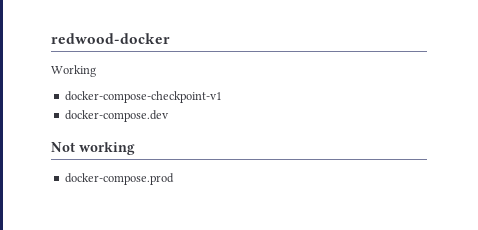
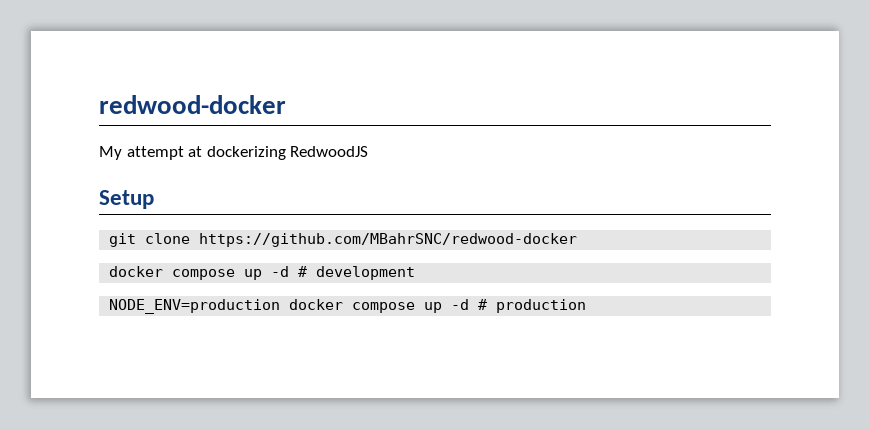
[51,65,96,77] [64,91,222,103] [64,110,169,122] [51,142,135,155] [64,173,174,185] Working // docker-compose-checkpoint-v1 // docker-compose.dev // Not working // docker-compose.prod -> [99,146,369,160] [99,190,154,209] [109,233,578,247] [109,266,416,280] [109,299,587,314] My attempt at dockerizing RedwoodJS // Setup // git clone https://github.com/MBahrSNC/redwood-docker // docker compose up -d # development // NODE_ENV=production docker compose up -d # production

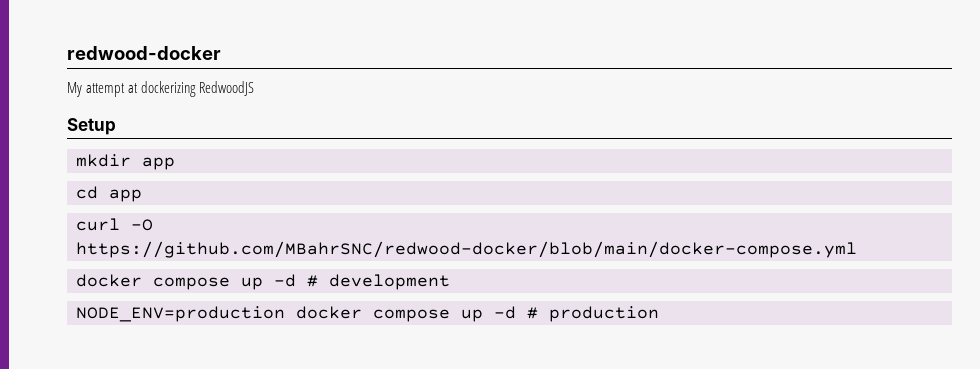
[109,233,578,247] git clone https://github.com/MBahrSNC/redwood-docker -> [76,154,175,170] [76,186,142,202] [76,218,153,231] [76,241,857,258] mkdir app // cd app // curl -O https://github.com/MBahrSNC/redwood-docker/blob/main/docker-compose.yml

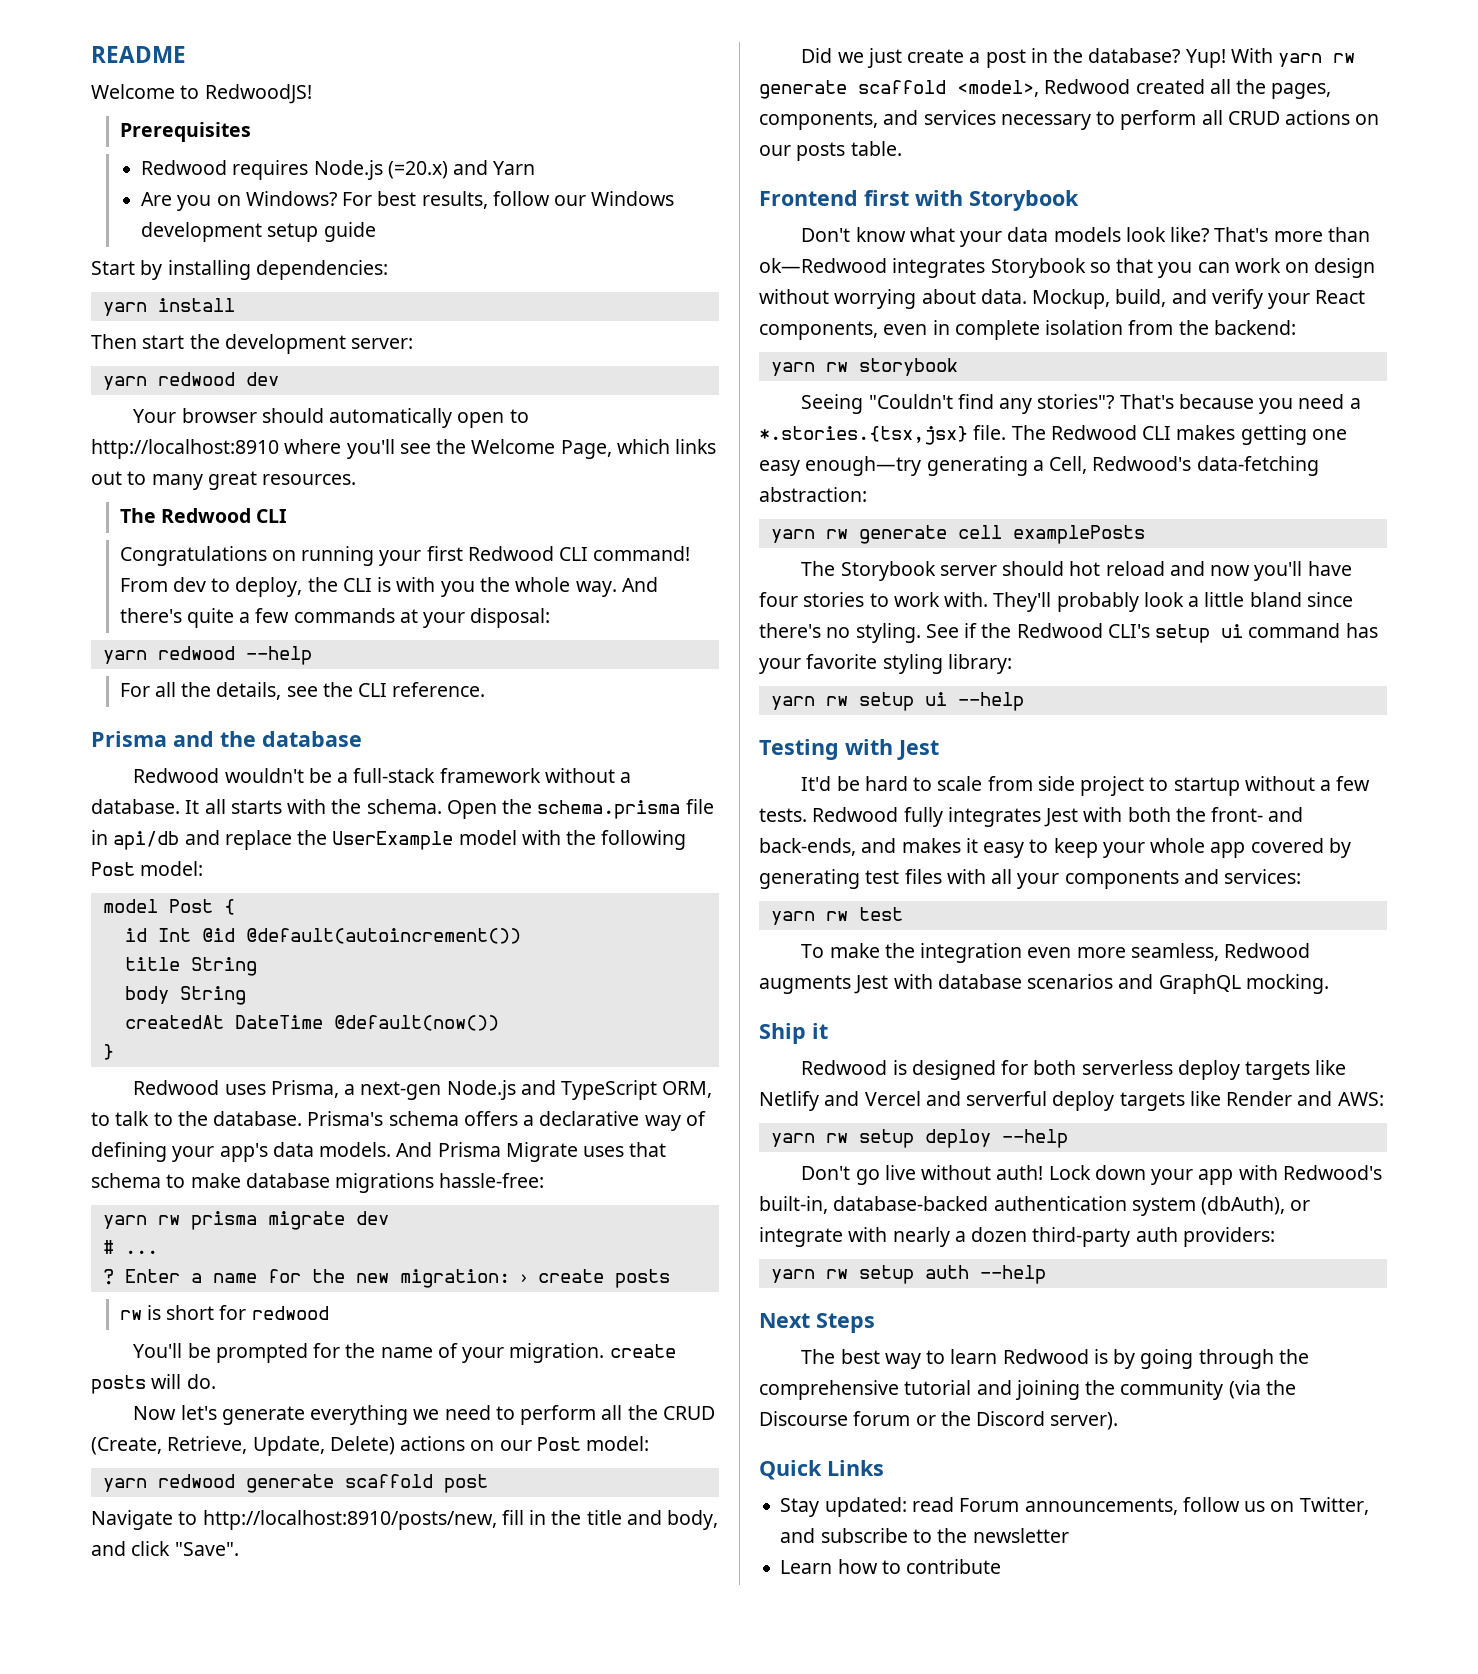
[67,46,221,60] [67,81,255,97] [67,118,116,135] [76,154,175,170] [76,186,142,202] [76,218,153,231] [76,241,857,258] [76,274,450,290] [76,306,659,322] redwood-docker // My attempt at dockerizing RedwoodJS // Setup // mkdir app // cd app // curl -O https://github.com/MBahrSNC/redwood-docker/blob/main/docker-compose.yml // docker compose up -d # development // NODE_ENV=production docker compose up -d # production -> [91,46,186,63] [91,84,312,104] [119,122,251,142] [141,160,536,180] [141,191,675,211] [141,222,376,242] [91,260,388,280] [102,298,235,316] [91,334,414,354] [102,372,279,390] [133,408,529,428] [91,439,717,459] [91,471,357,490] [119,508,288,523] [119,546,691,566] [119,577,658,597] [119,608,551,628] [102,646,312,665] [119,682,486,700] [91,731,362,747] [133,768,632,783] [91,799,714,819] [91,830,687,850] [91,861,204,876] [102,899,235,915] [124,928,521,944] [124,957,257,976] [124,986,246,1005] [124,1015,499,1031] [102,1044,114,1060] [133,1080,713,1100] [91,1111,706,1131] [91,1142,667,1162] [91,1173,545,1193] [102,1211,389,1230] [102,1240,158,1254] [102,1269,670,1288] [119,1305,329,1320] [133,1343,676,1363] [91,1374,216,1394] [133,1405,715,1425] [91,1436,650,1456] [102,1474,488,1493] [91,1510,719,1530] [91,1541,239,1556] [801,48,1356,68] [759,79,1332,99] [759,110,1380,130] [759,141,902,161] [759,190,1079,211] [801,227,1370,247] [759,258,1376,278] [759,289,1366,309] [759,320,1296,340] [770,358,958,376] [801,394,1361,414] [759,425,1347,445] [759,456,1319,476] [759,487,867,502] [770,525,1145,544] [801,561,1352,581] [759,592,1353,612] [759,623,1378,643] [759,654,1012,674] [770,692,1024,711] [759,739,939,760] [801,776,1371,796] [759,807,1304,827] [759,838,1351,858] [759,869,1302,889] [770,907,903,925] [801,943,1311,963] [759,974,1329,994] [759,1023,828,1044] [801,1060,1347,1080] [759,1091,1384,1111] [770,1129,1068,1148] [801,1165,1382,1185] [759,1196,1311,1216] [759,1227,1275,1247] [770,1265,1046,1284] [759,1313,875,1333] [801,1349,1309,1369] [759,1380,1296,1400] [759,1411,1119,1430] [759,1460,884,1480] [780,1497,1369,1517] [780,1528,1069,1543] [780,1559,1002,1574] README // Welcome to RedwoodJS! // Prerequisites // Redwood requires Node.js (=20.x) and Yarn // Are you on Windows? For best results, follow our Windows development setup guide // Start by installing dependencies: // yarn install // Then start the development server: // yarn redwood dev // Your browser should automatically open to http://localhost:8910 where you'll see the Welcome Page, which links out to many great resources. // The Redwood CLI // Congratulations on running your first Redwood CLI command! From dev to deploy, the CLI is with you the whole way. And there's quite a few commands at your disposal: // yarn redwood --help // For all the details, see the CLI reference. // Prisma and the database // Redwood wouldn't be a full-stack framework without a database. It all starts with the schema. Open the schema.prisma file in api/db and replace the UserExample model with the following Post model: // model Post { // id Int @id @default(autoincrement()) // title String // body String // createdAt DateTime @default(now()) // } // Redwood uses Prisma, a next-gen Node.js and TypeScript ORM, to talk to the database. Prisma's schema offers a declarative way of defining your app's data models. And Prisma Migrate uses that schema to make database migrations hassle-free: // yarn rw prisma migrate dev // # ... // ? Enter a name for the new migration: › create posts // rw is short for redwood // You'll be prompted for the name of your migration. create posts will do. // Now let's generate everything we need to perform all the CRUD (Create, Retrieve, Update, Delete) actions on our Post model: // yarn redwood generate scaffold post // Navigate to http://localhost:8910/posts/new, fill in the title and body, and click "Save". // Did we just create a post in the database? Yup! With yarn rw generate scaffold <model>, Redwood created all the pages, components, and services necessary to perform all CRUD actions on our posts table. // Frontend first with Storybook // Don't know what your data models look like? That's more than ok—Redwood integrates Storybook so that you can work on design without worrying about data. Mockup, build, and verify your React components, even in complete isolation from the backend: // yarn rw storybook // Seeing "Couldn't find any stories"? That's because you need a *.stories.{tsx,jsx} file. The Redwood CLI makes getting one easy enough—try generating a Cell, Redwood's data-fetching abstraction: // yarn rw generate cell examplePosts // The Storybook server should hot reload and now you'll have four stories to work with. They'll probably look a little bland since there's no styling. See if the Redwood CLI's setup ui command has your favorite styling library: // yarn rw setup ui --help // Testing with Jest // It'd be hard to scale from side project to startup without a few tests. Redwood fully integrates Jest with both the front- and back-ends, and makes it easy to keep your whole app covered by generating test files with all your components and services: // yarn rw test // To make the integration even more seamless, Redwood augments Jest with database scenarios and GraphQL mocking. // Ship it // Redwood is designed for both serverless deploy targets like Netlify and Vercel and serverful deploy targets like Render and AWS: // yarn rw setup deploy --help // Don't go live without auth! Lock down your app with Redwood's built-in, database-backed authentication system (dbAuth), or integrate with nearly a dozen third-party auth providers: // yarn rw setup auth --help // Next Steps // The best way to learn Redwood is by going through the comprehensive tutorial and joining the community (via the Discourse forum or the Discord server). // Quick Links // Stay updated: read Forum announcements, follow us on Twitter, and subscribe to the newsletter // Learn how to contribute

